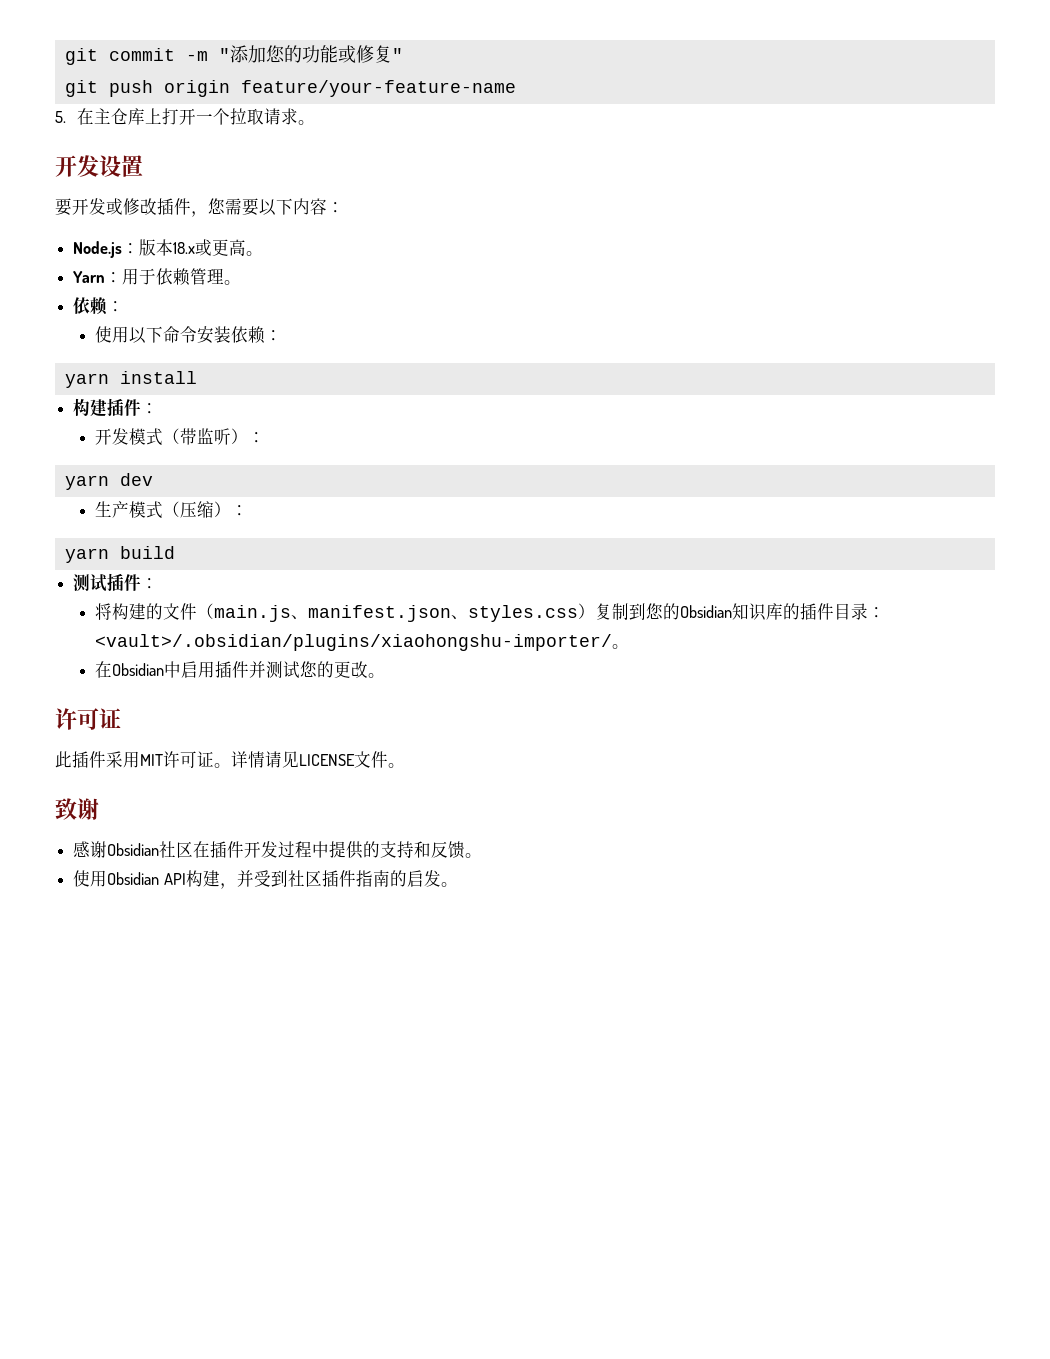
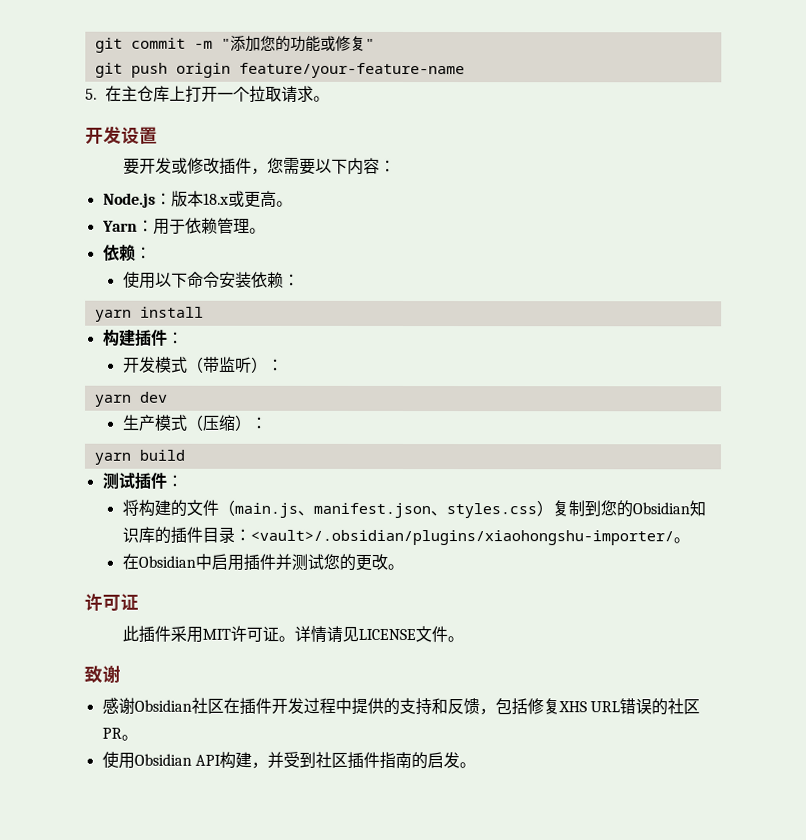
(466, 850) none -> [478,698,700,716] [101,727,122,739] ，包括修复XHS URL错误的社区PR

